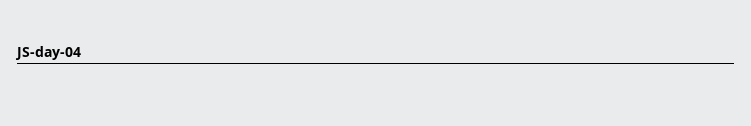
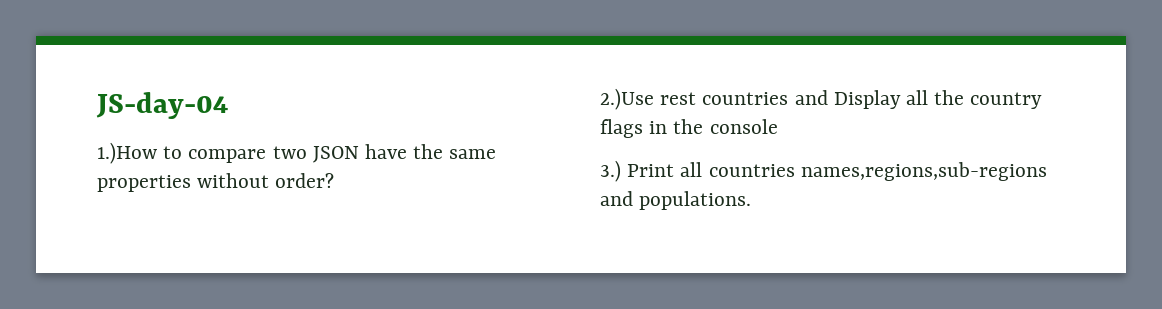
(81, 53) none -> [97,142,497,164] [97,173,335,192] [600,88,1043,110] [600,119,778,138] [600,160,1047,182] [600,191,752,210] // 1.)How to compare two JSON have the same properties without order? // 2.)Use rest countries and Display all the country flags in the console // 3.) Print all countries names,regions,sub-regions and populations.

